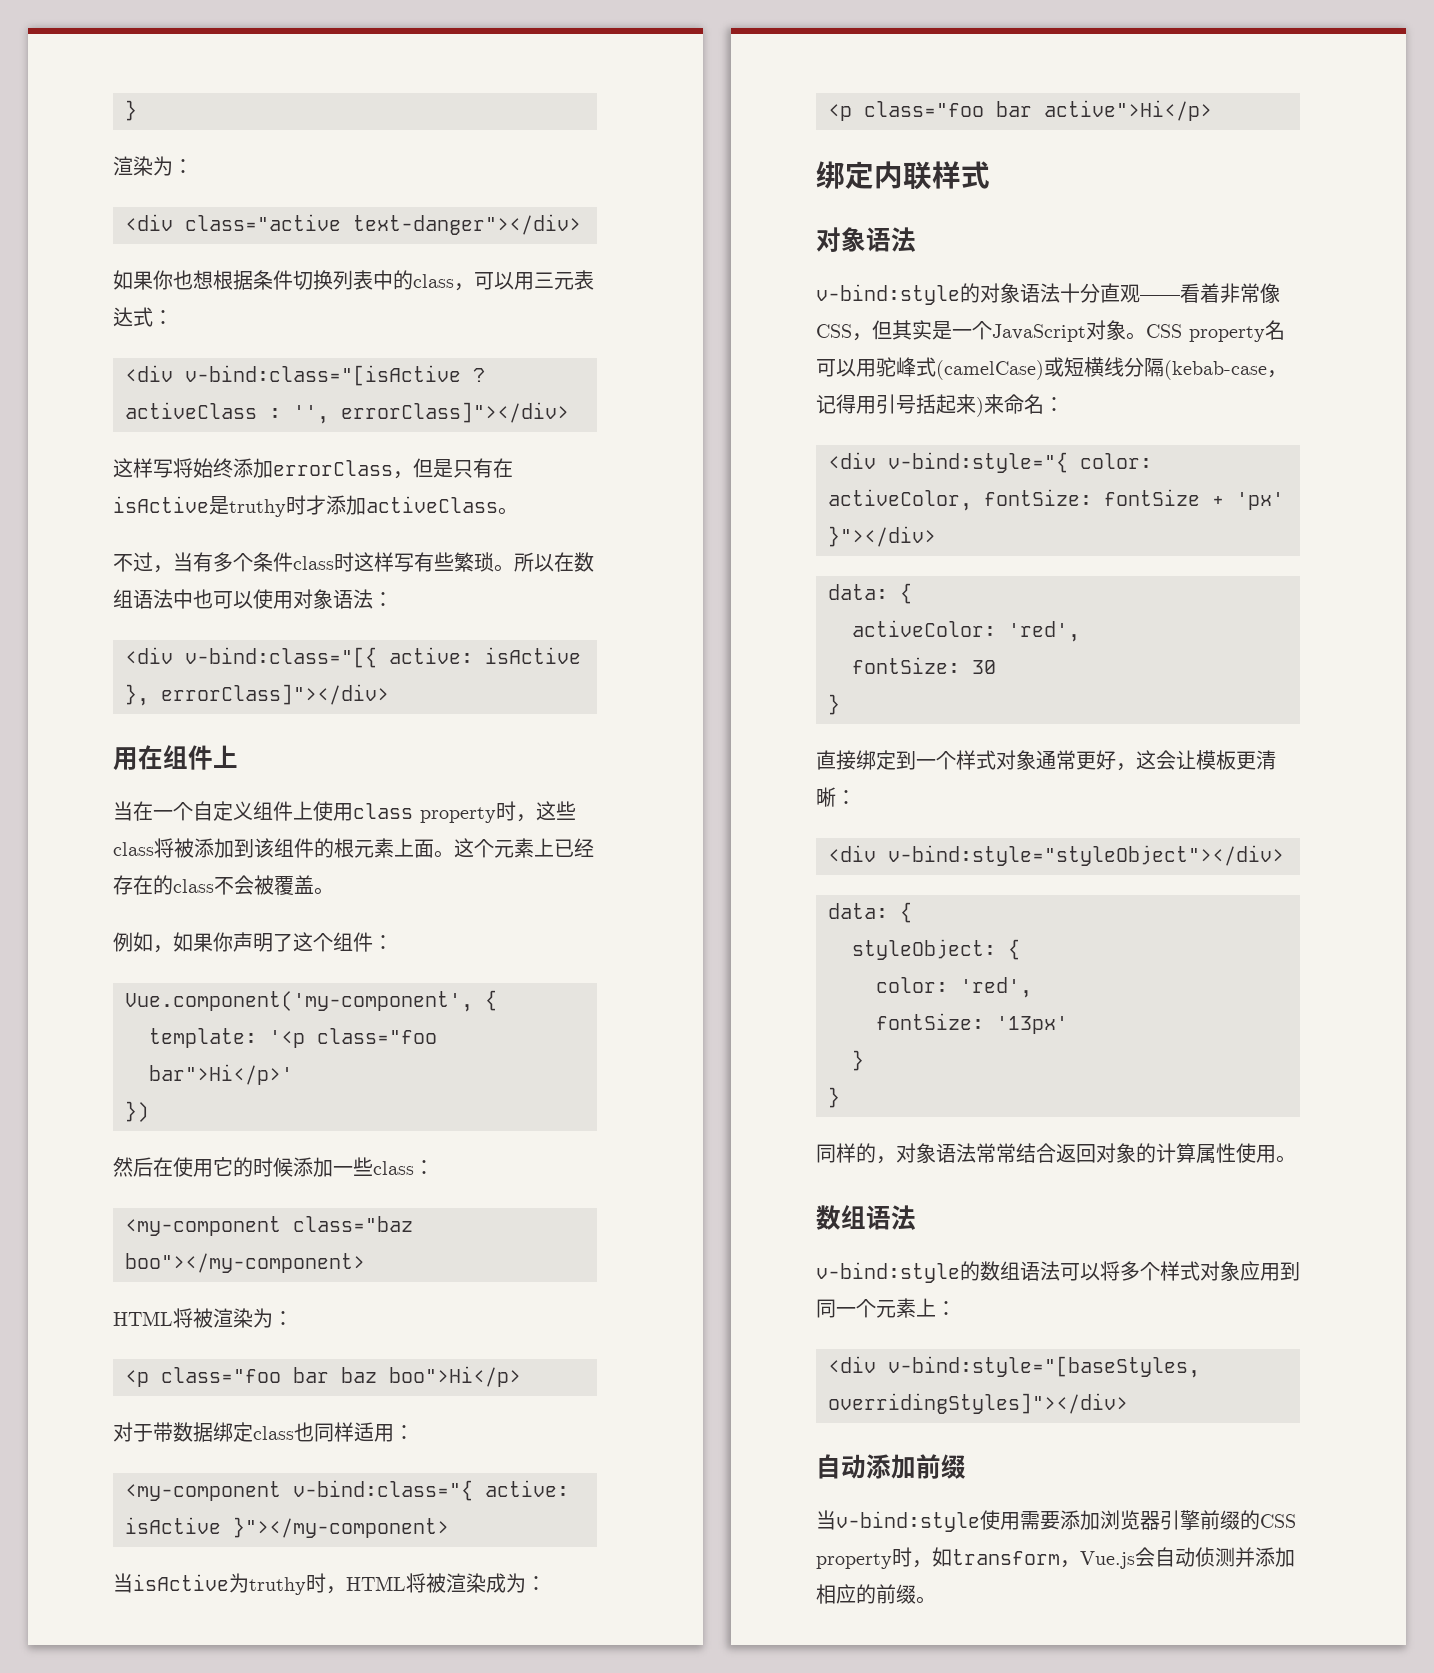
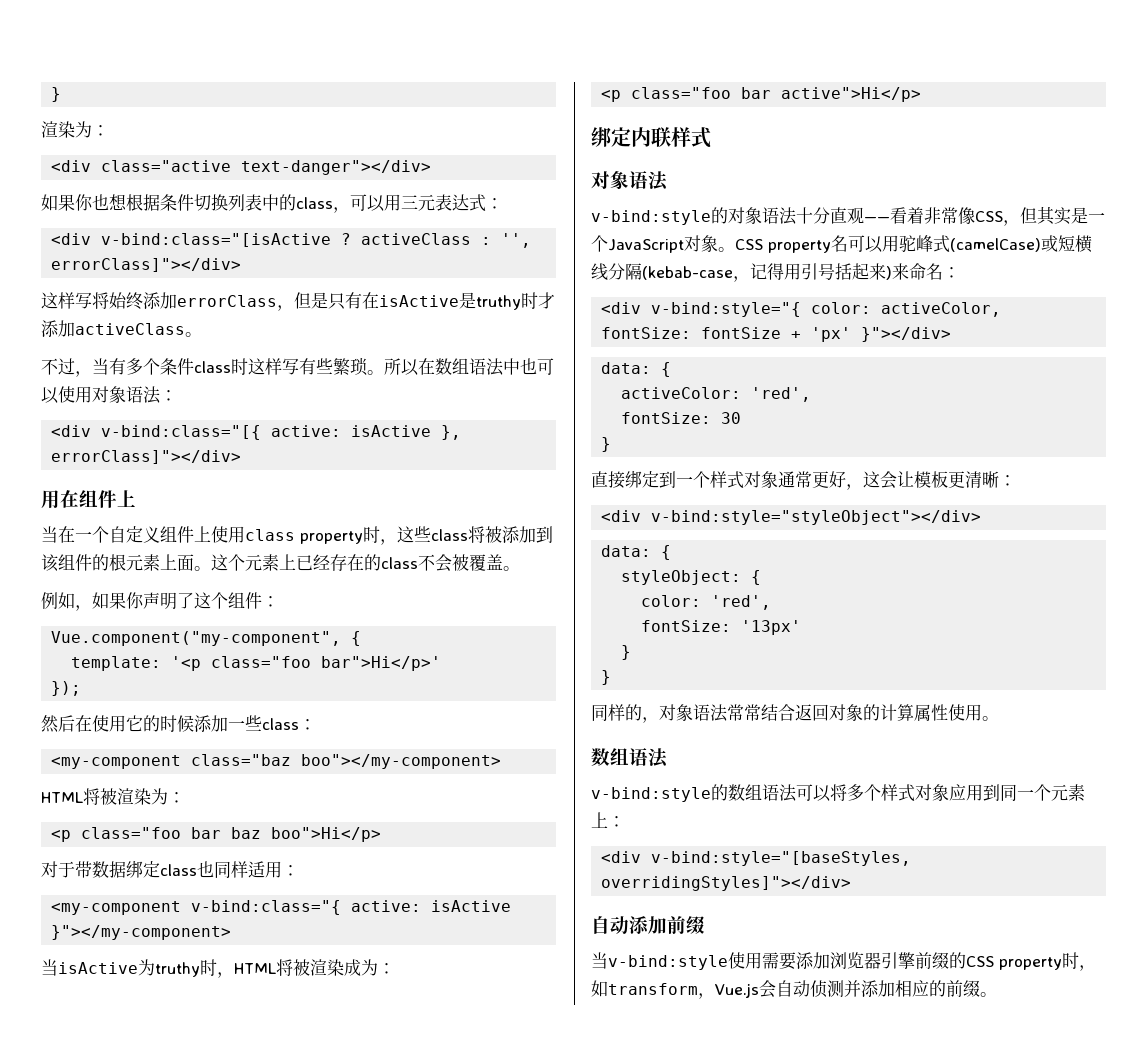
[125,991,473,1012] Vue.component('my-component', -> [51,631,342,646] Vue.component("my-component",
[125,1101,149,1122] }) -> [51,681,82,696] });

